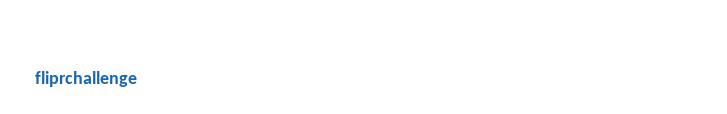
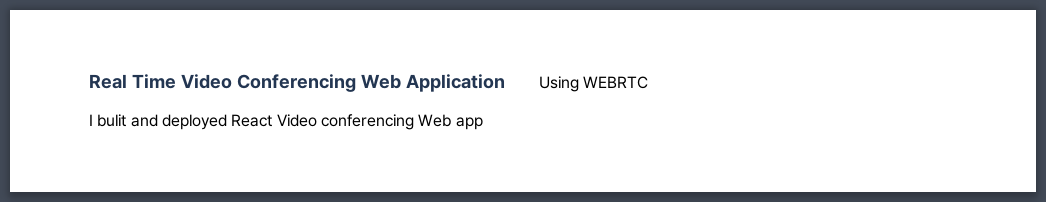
[35,71,137,87] fliprchallenge -> [89,74,505,92] [89,114,483,130] [539,76,649,92] Real Time Video Conferencing Web Application // I bulit and deployed React Video conferencing Web app Using WEBRTC

